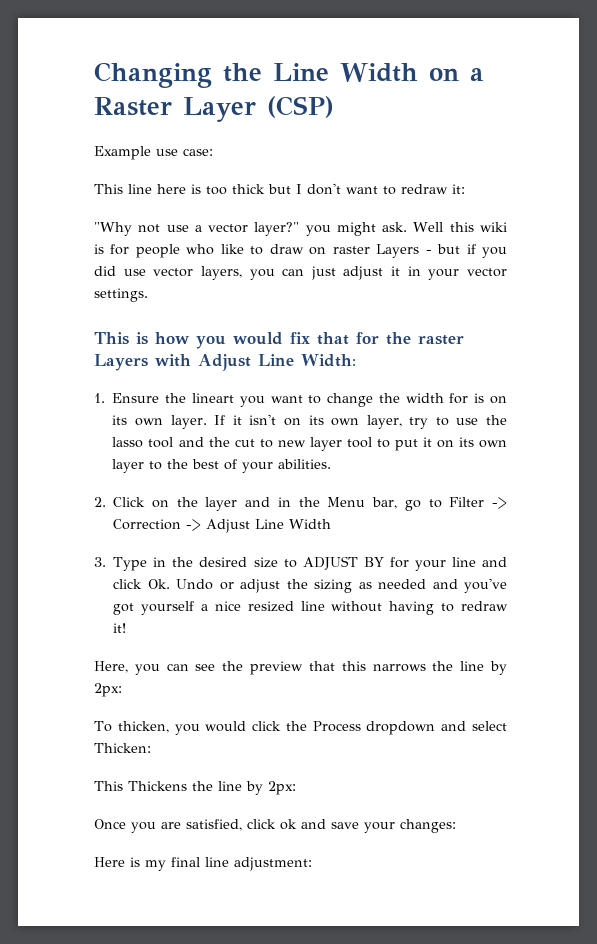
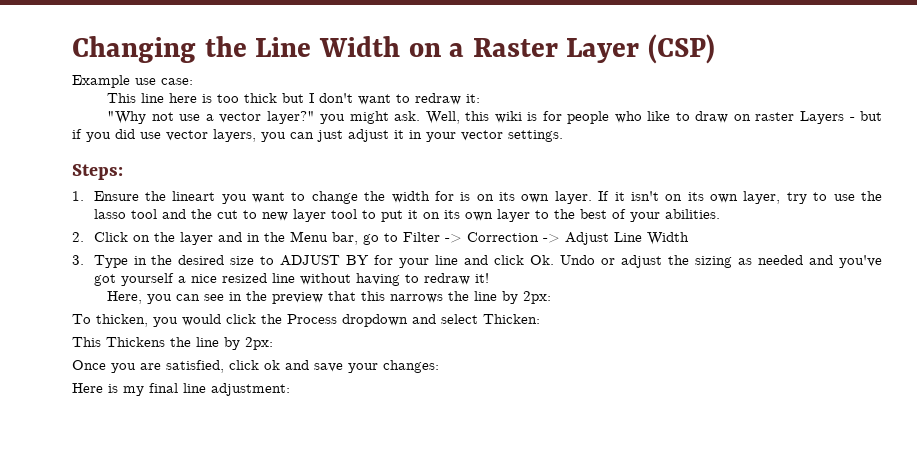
[413,222,444,232] Well -> [425,111,460,124] Well,
[94,332,464,349] [94,354,356,371] This is how you would fix that for the raster Layers with Adjust Line Width: -> [72,164,123,180] Steps:
(216, 667) none -> [229,292,243,301] in

